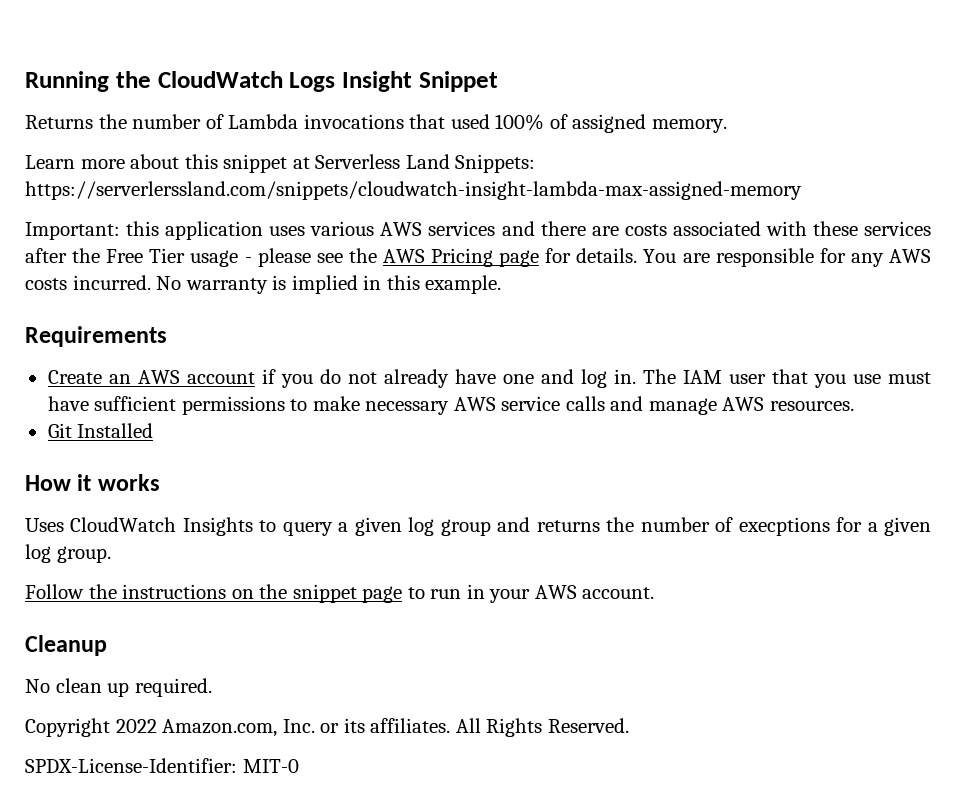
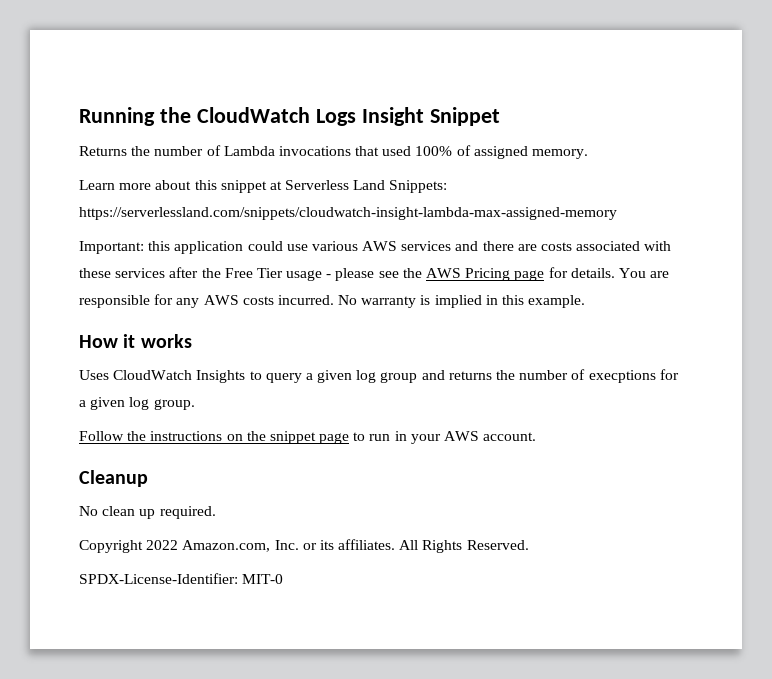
[25,181,802,200] https://serverlerssland.com/snippets/cloudwatch-insight-lambda-max-assigned-memory -> [79,207,617,220] https://serverlessland.com/snippets/cloudwatch-insight-lambda-max-assigned-memory
[269,226,306,236] uses -> [247,241,308,251] could use
[25,326,167,347] [47,369,932,388] [47,396,854,415] [47,423,154,438] // Requirements // Create an AWS account if you do not already have one and log in. The IAM user that you use must have sufficient permissions to make necessary AWS service calls and manage AWS resources. // Git Installed -> (586, 301) none

